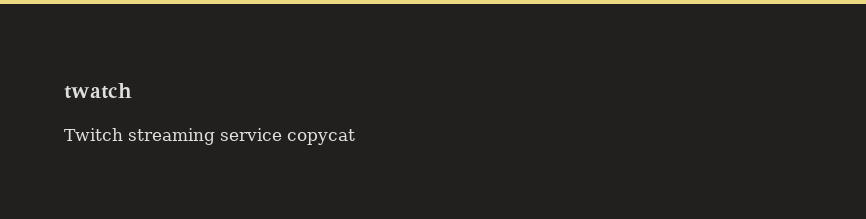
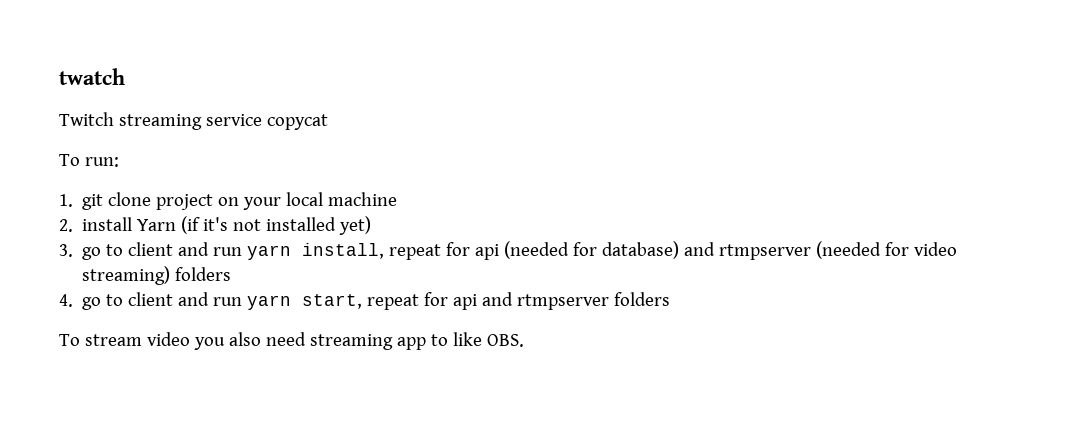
(355, 137) none -> [59,154,119,167] [59,192,398,210] [59,216,372,235] [59,241,958,260] [82,266,232,285] [59,292,671,310] [59,332,524,350] // To run: // 1. git clone project on your local machine // 2. install Yarn (if it's not installed yet) // 3. go to client and run yarn install, repeat for api (needed for database) and rtmpserver (needed for video streaming) folders // 4. go to client and run yarn start, repeat for api and rtmpserver folders // To stream video you also need streaming app to like OBS.

